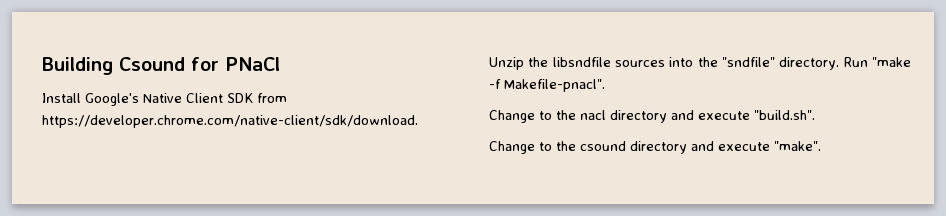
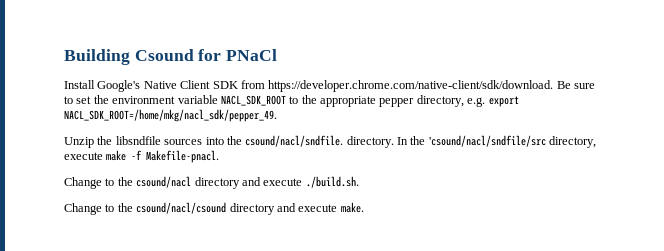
(418, 121) none -> [556,81,595,89] [64,95,519,107] [64,109,277,122] Be sure to set the environment variable NACL_SDK_ROOT to the appropriate pepper directory, e.g. export NACL_SDK_ROOT=/home/mkg/nacl_sdk/pepper_49.
[722,57,911,70] [489,79,605,92] [489,110,815,123] [489,141,821,154] "sndfile" directory. Run "make -f Makefile-pnacl". // Change to the nacl directory and execute "build.sh". // Change to the csound directory and execute "make". -> [245,135,597,148] [64,150,220,163] [64,176,359,189] [64,202,364,215] csound/nacl/sndfile. directory. In the 'csound/nacl/sndfile/src directory, execute make -f Makefile-pnacl. // Change to the csound/nacl directory and execute ./build.sh. // Change to the csound/nacl/csound directory and execute make.

